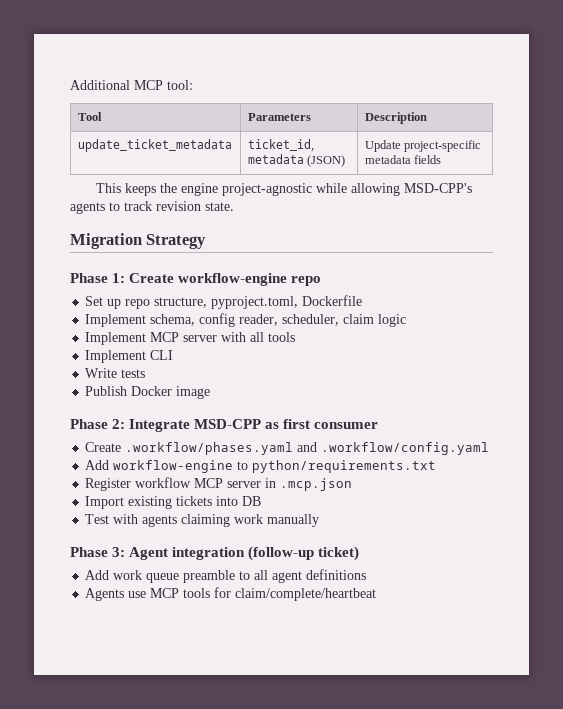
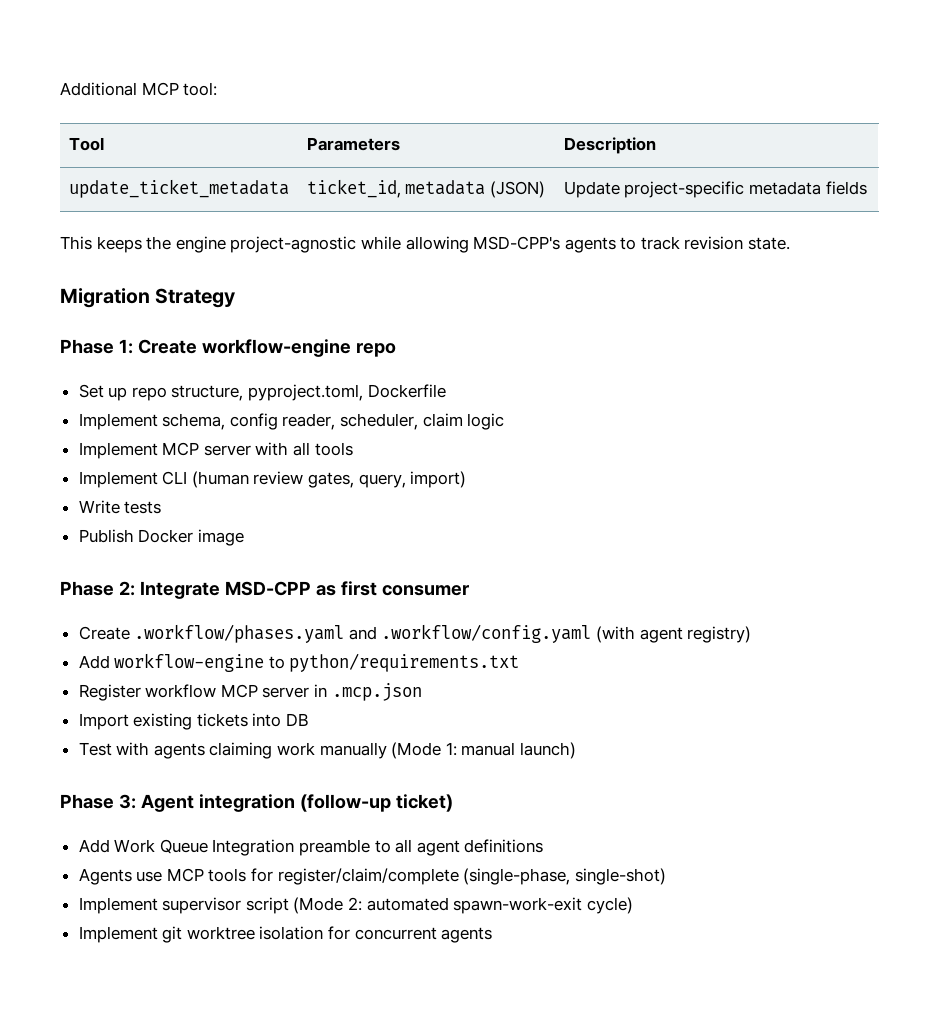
(174, 355) none -> [191,471,467,488] (human review gates, query, import)
(490, 448) none -> [596,626,752,643] (with agent registry)
(320, 520) none -> [391,742,577,759] (Mode 1: manual launch)
[113,570,180,583] work queue -> [114,839,295,856] Work Queue Integration
[235,588,377,601] claim/complete/heartbeat -> [277,868,666,885] [78,897,633,914] [78,926,493,943] register/claim/complete (single-phase, single-shot) // Implement supervisor script (Mode 2: automated spawn-work-exit cycle) // Implement git worktree isolation for concurrent agents

